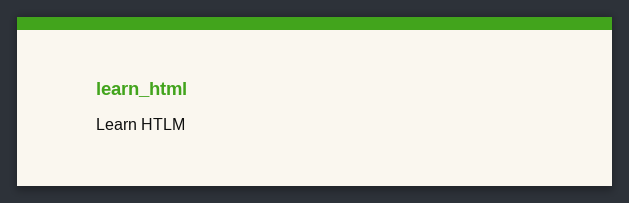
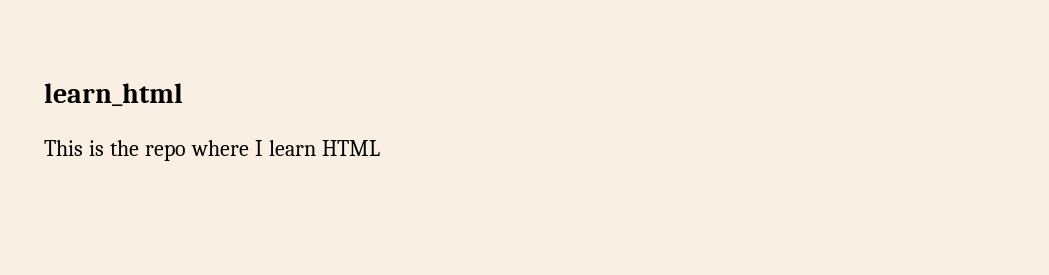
[96,118,186,130] Learn HTLM -> [44,140,380,161] This is the repo where I learn HTML

